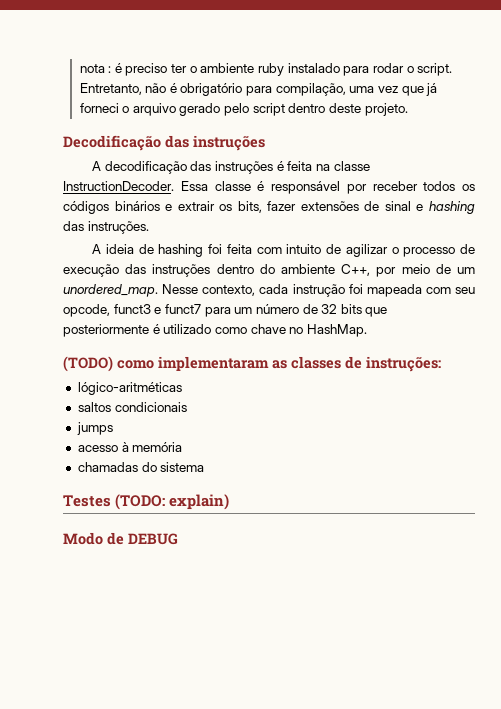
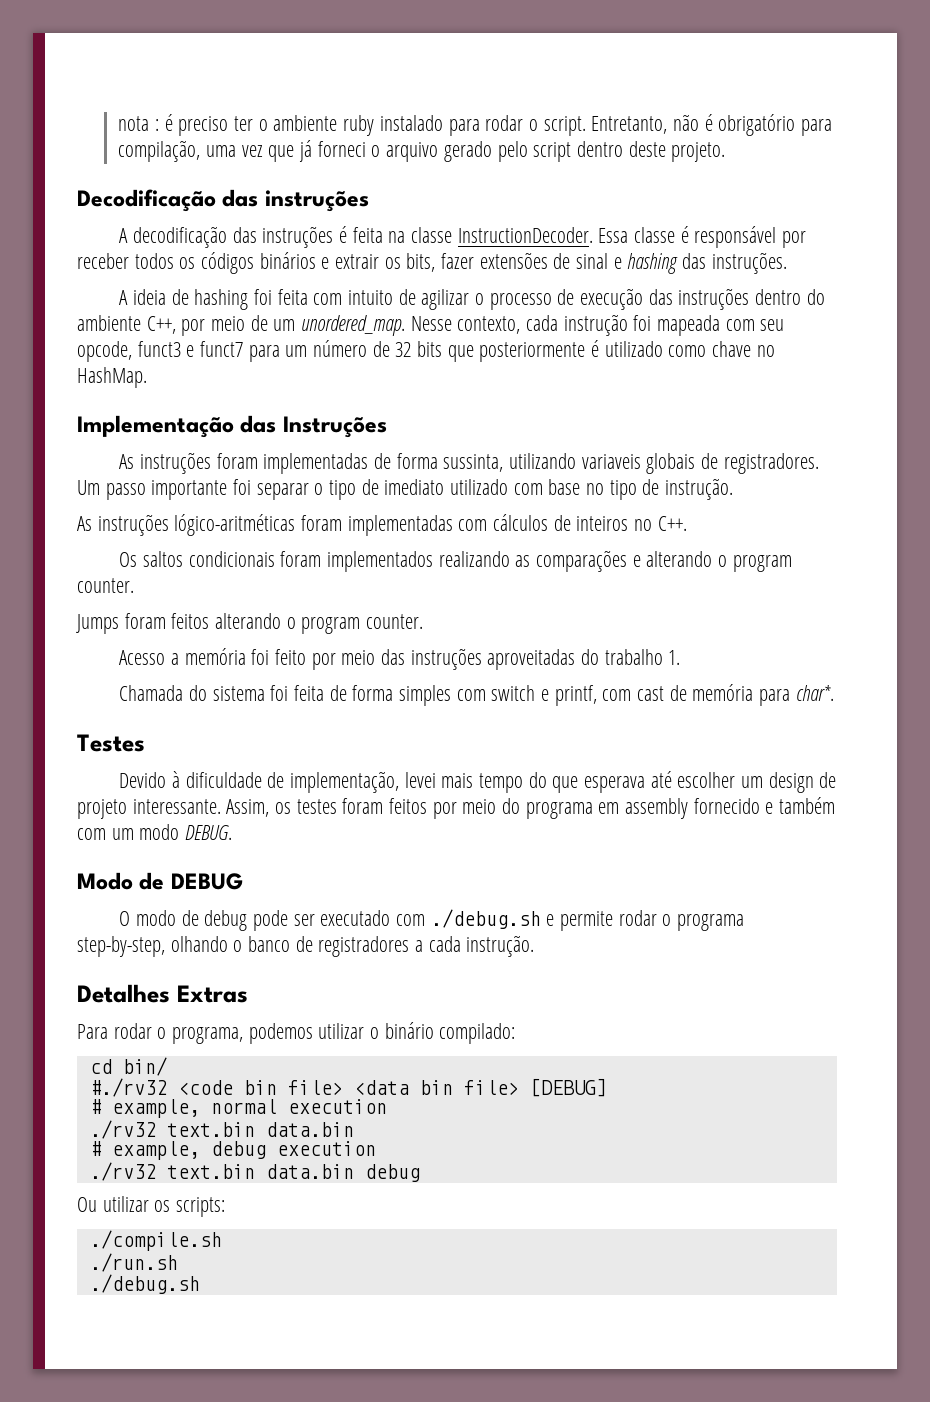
[63,356,441,372] [77,382,182,395] [77,402,187,412] [76,422,113,435] [77,442,183,452] [77,462,205,472] [63,494,230,510] [63,532,178,545] (TODO) como implementaram as classes de instruções: // lógico-aritméticas // saltos condicionais // jumps // acesso à memória // chamadas do sistema // Testes (TODO: explain) // Modo de DEBUG -> [77,415,387,438] [119,452,819,474] [77,478,734,500] [77,514,687,536] [119,550,792,572] [77,578,134,593] [76,613,424,634] [119,648,681,670] [119,684,834,706] [77,734,145,752] [119,771,837,793] [77,797,836,819] [77,824,233,840] [77,872,243,890] [119,909,745,931] [77,935,535,957] [77,984,248,1003] [77,1022,516,1044] [89,1057,167,1076] [89,1078,607,1097] [89,1099,387,1118] [89,1120,354,1139] [89,1141,376,1160] [89,1162,420,1182] [77,1196,226,1217] [89,1230,222,1251] [89,1253,178,1272] [89,1274,200,1294] Implementação das Instruções // As instruções foram implementadas de forma sussinta, utilizando variaveis globais de registradores. Um passo importante foi separar o tipo de imediato utilizado com base no tipo de instrução. // As instruções lógico-aritméticas foram implementadas com cálculos de inteiros no C++. // Os saltos condicionais foram implementados realizando as comparações e alterando o program counter. // Jumps foram feitos alterando o program counter. // Acesso a memória foi feito por meio das instruções aproveitadas do trabalho 1. // Chamada do sistema foi feita de forma simples com switch e printf, com cast de memória para char*. // Testes // Devido à dificuldade de implementação, levei mais tempo do que esperava até escolher um design de projeto interessante. Assim, os testes foram feitos por meio do programa em assembly fornecido e também com um modo DEBUG. // Modo de DEBUG // O modo de debug pode ser executado com ./debug.sh e permite rodar o programa step-by-step, olhando o banco de registradores a cada instrução. // Detalhes Extras // Para rodar o programa, podemos utilizar o binário compilado: // cd bin/ // #./rv32 <code bin file> <data bin file> [DEBUG] // # example, normal execution // ./rv32 text.bin data.bin // # example, debug execution // ./rv32 text.bin data.bin debug // Ou utilizar os scripts: // ./compile.sh // ./run.sh // ./debug.sh

